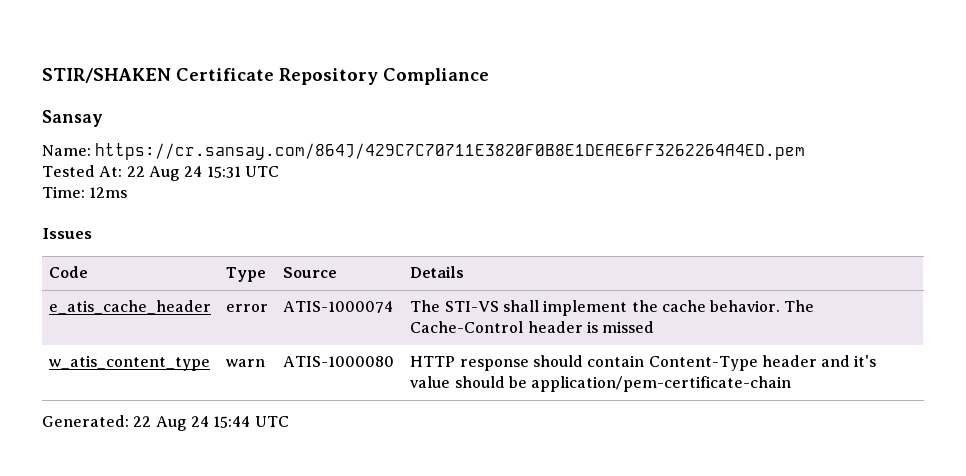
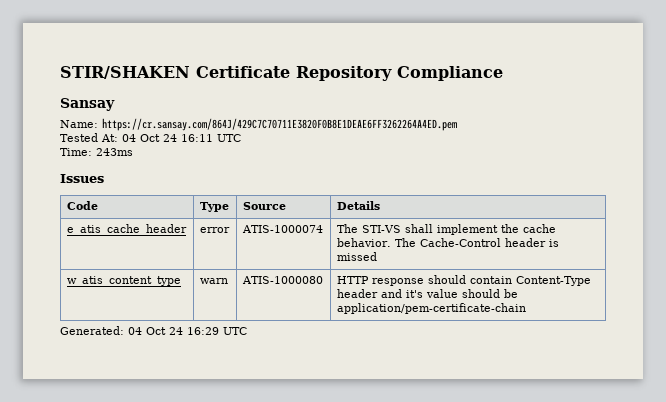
[126,166,241,181] 22 Aug 24 15:31 -> [122,134,213,142] 04 Oct 24 16:11
[89,187,128,198] 12ms -> [96,148,133,156] 243ms
[133,416,251,431] 22 Aug 24 15:44 -> [128,327,219,335] 04 Oct 24 16:29

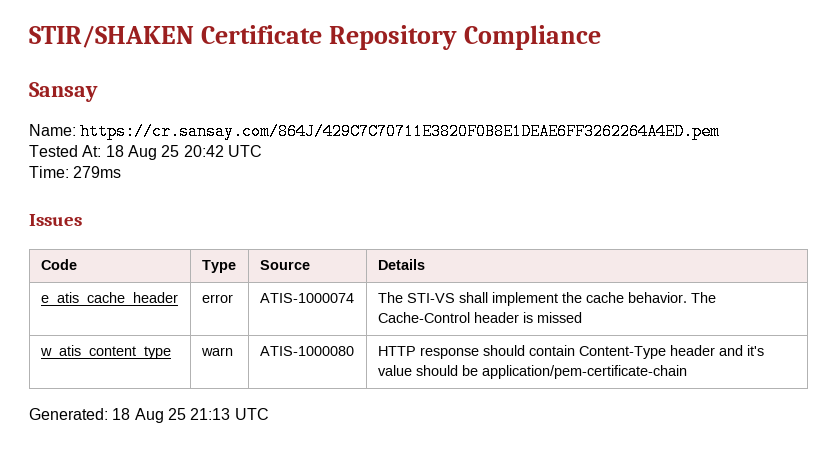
[122,134,213,142] 04 Oct 24 16:11 -> [105,145,224,160] 18 Aug 25 20:42
[96,148,133,156] 243ms -> [73,166,122,178] 279ms
[128,327,219,335] 04 Oct 24 16:29 -> [112,408,231,423] 18 Aug 25 21:13

